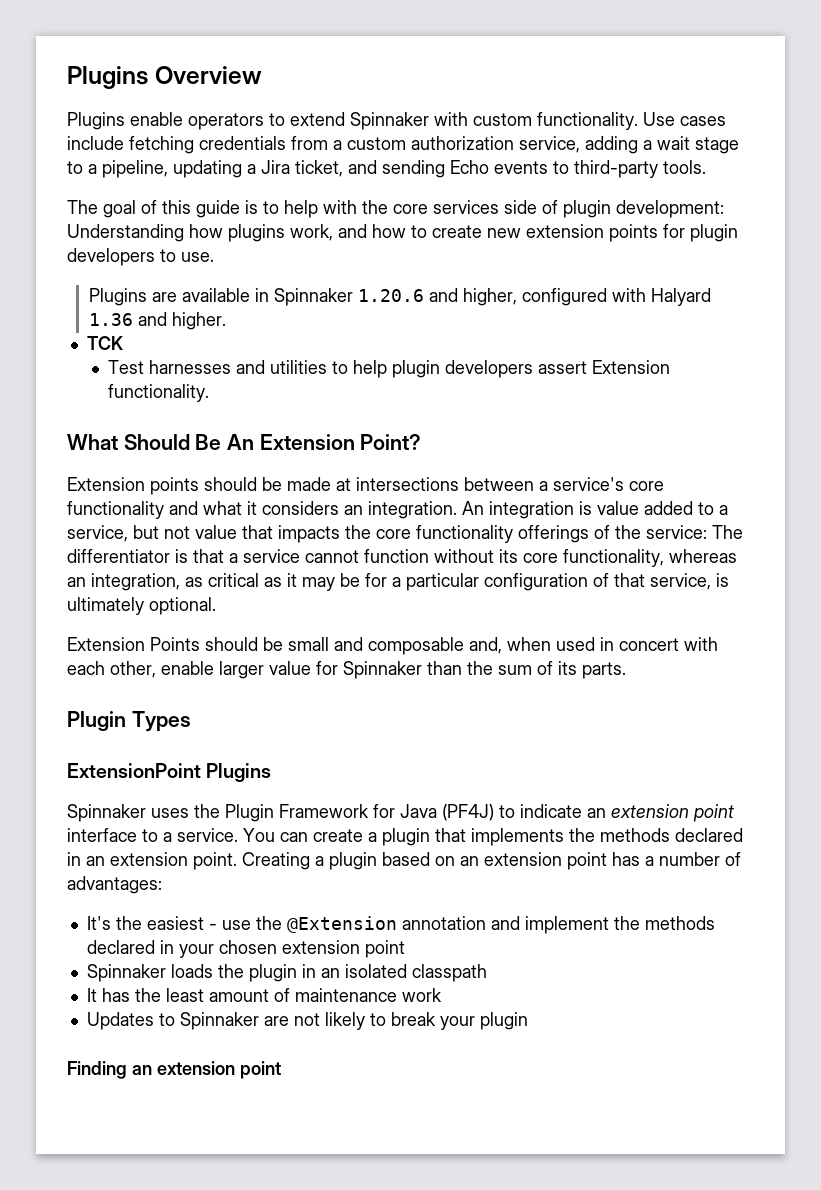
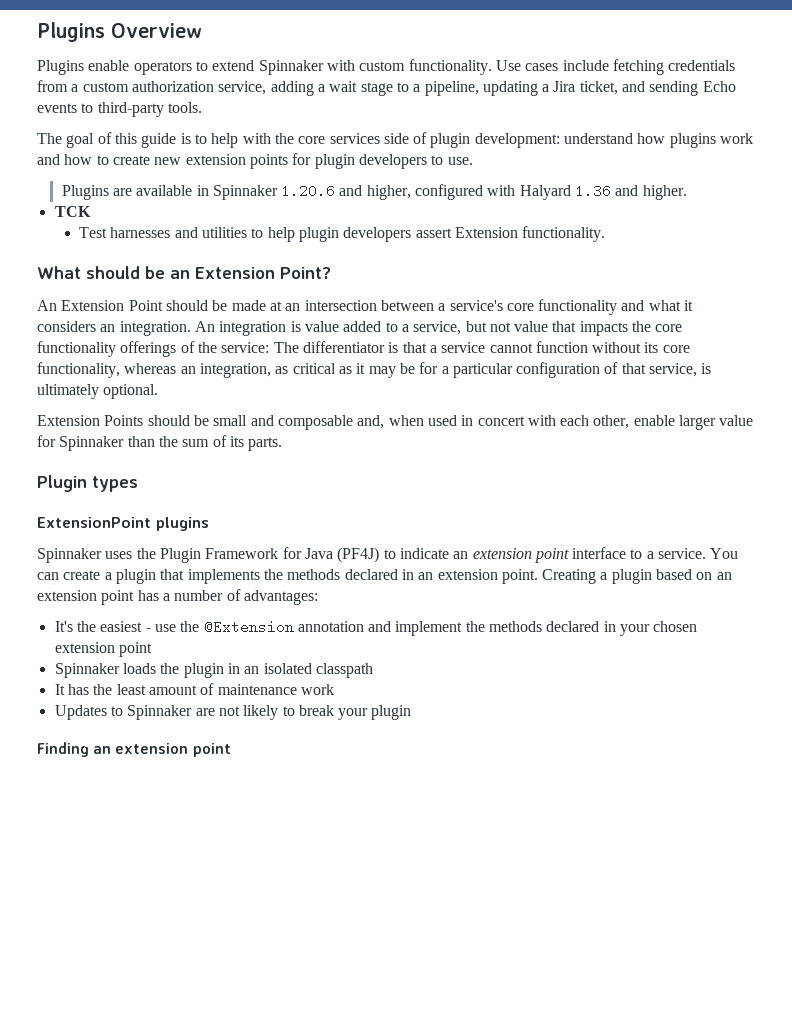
[67,224,184,242] Understanding -> [564,133,634,144] understand
[290,224,333,241] work, -> [720,133,754,144] work
[123,434,255,450] Should Be An -> [86,266,190,279] should be an
[67,477,199,495] Extension points -> [37,300,163,311] An Extension Point
[356,477,459,491] intersections -> [285,300,377,311] an intersection
[131,711,191,732] Types -> [92,476,138,492] types
[206,763,272,782] Plugins -> [156,517,209,531] plugins

